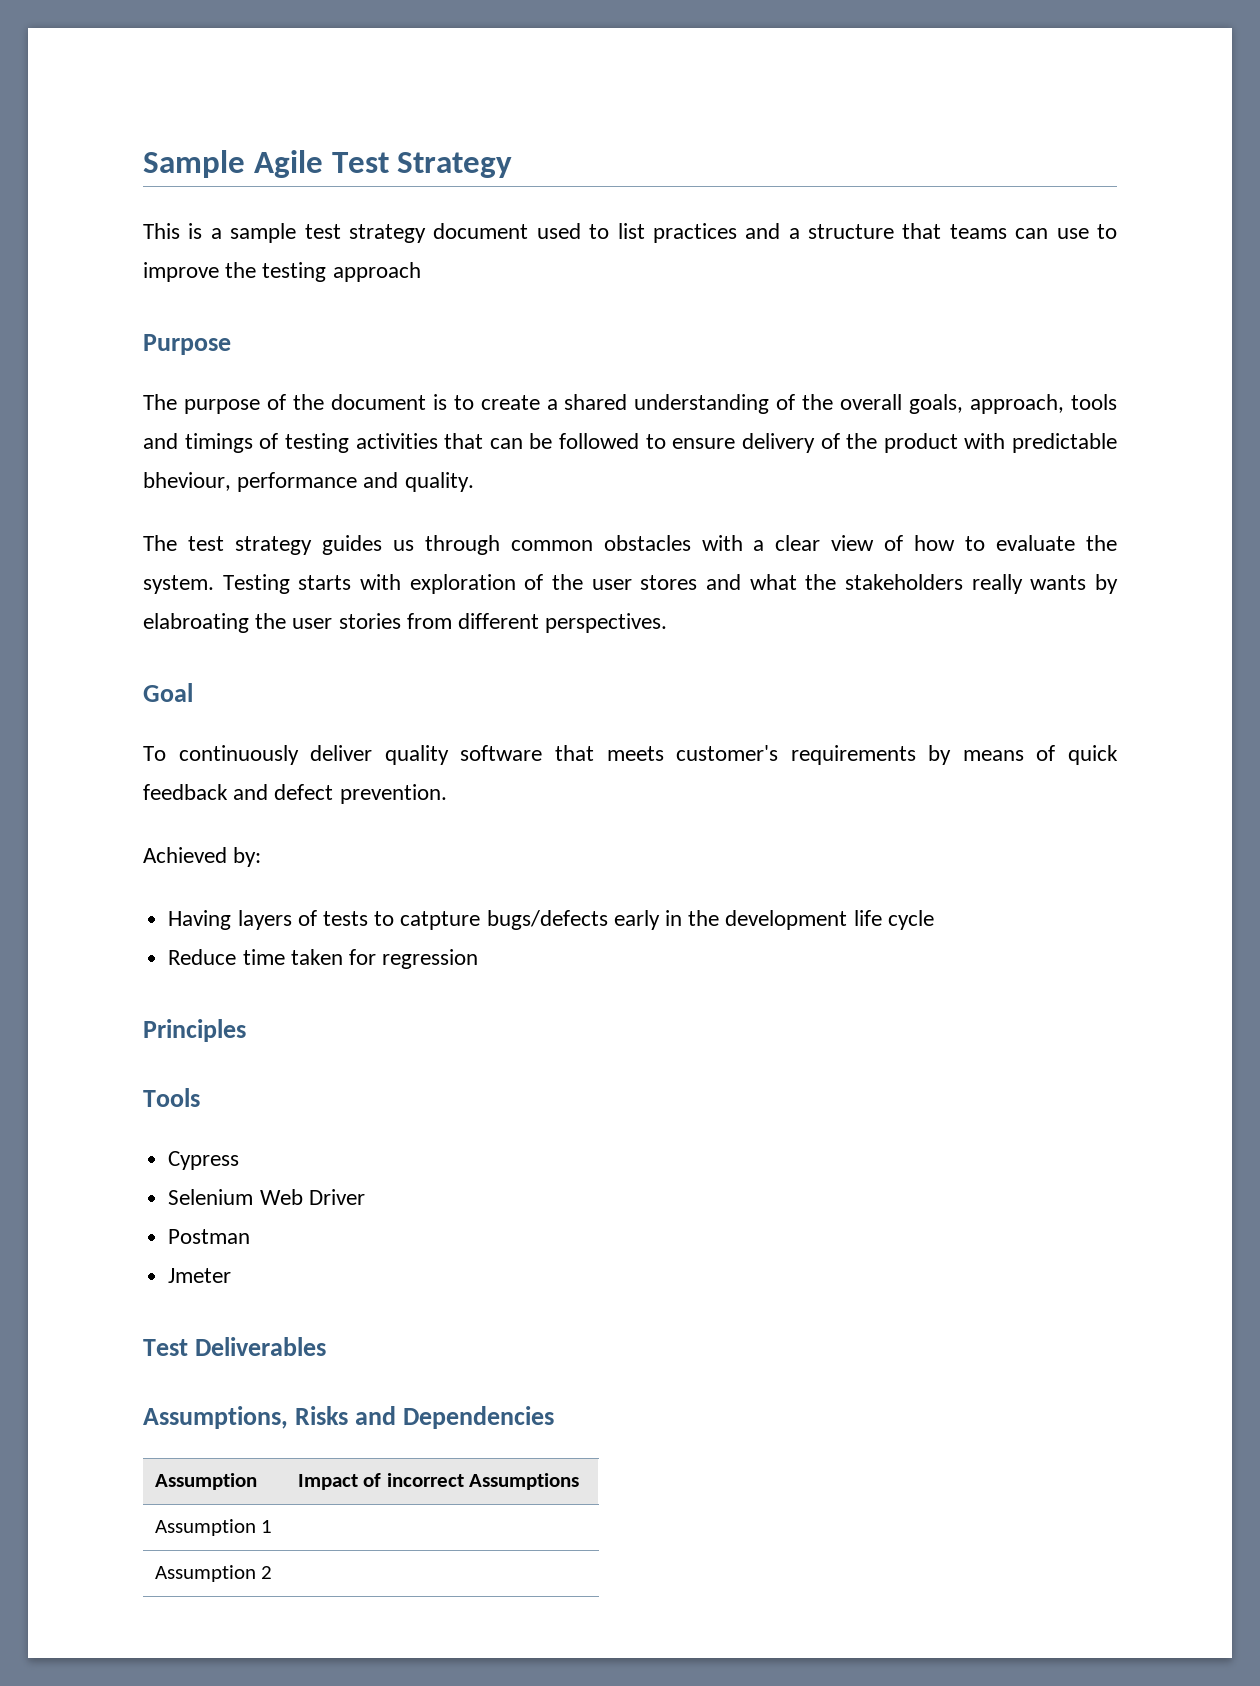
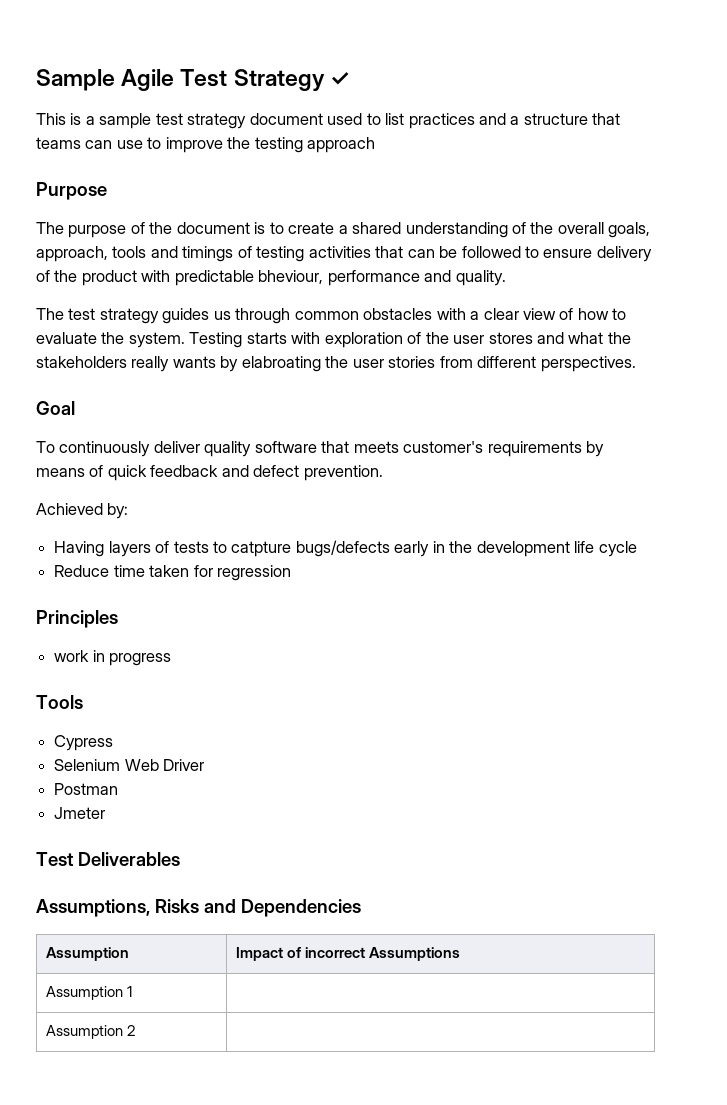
(513, 165) none -> [329,72,350,86] ✓
(246, 1030) none -> [54,650,172,666] // work in progress

